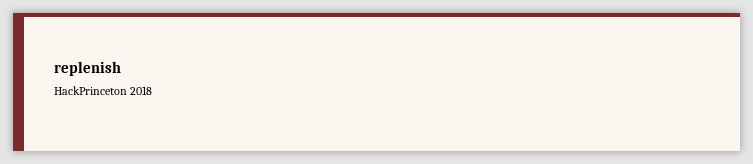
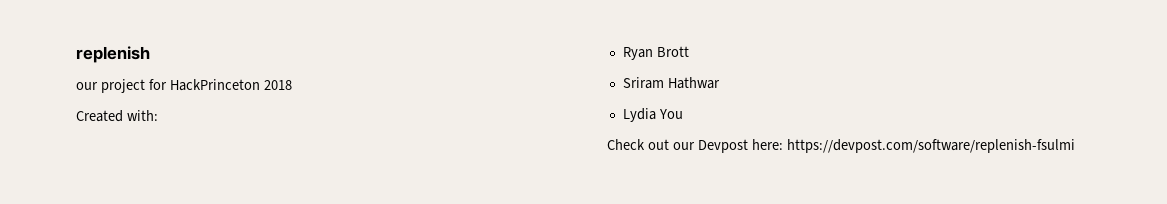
(121, 68) none -> [76,79,167,93] our project for
(153, 90) none -> [76,110,158,122] [622,46,689,60] [622,77,720,89] [622,108,683,122] [607,139,1075,153] // Created with: // Ryan Brott // Sriram Hathwar // Lydia You // Check out our Devpost here: https://devpost.com/software/replenish-fsulmi

